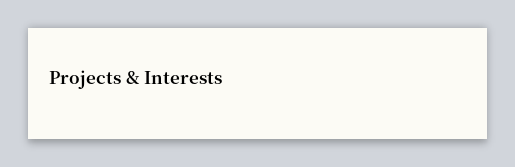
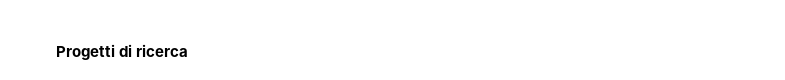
[49,70,223,89] Projects & Interests -> [56,44,189,60] Progetti di ricerca

